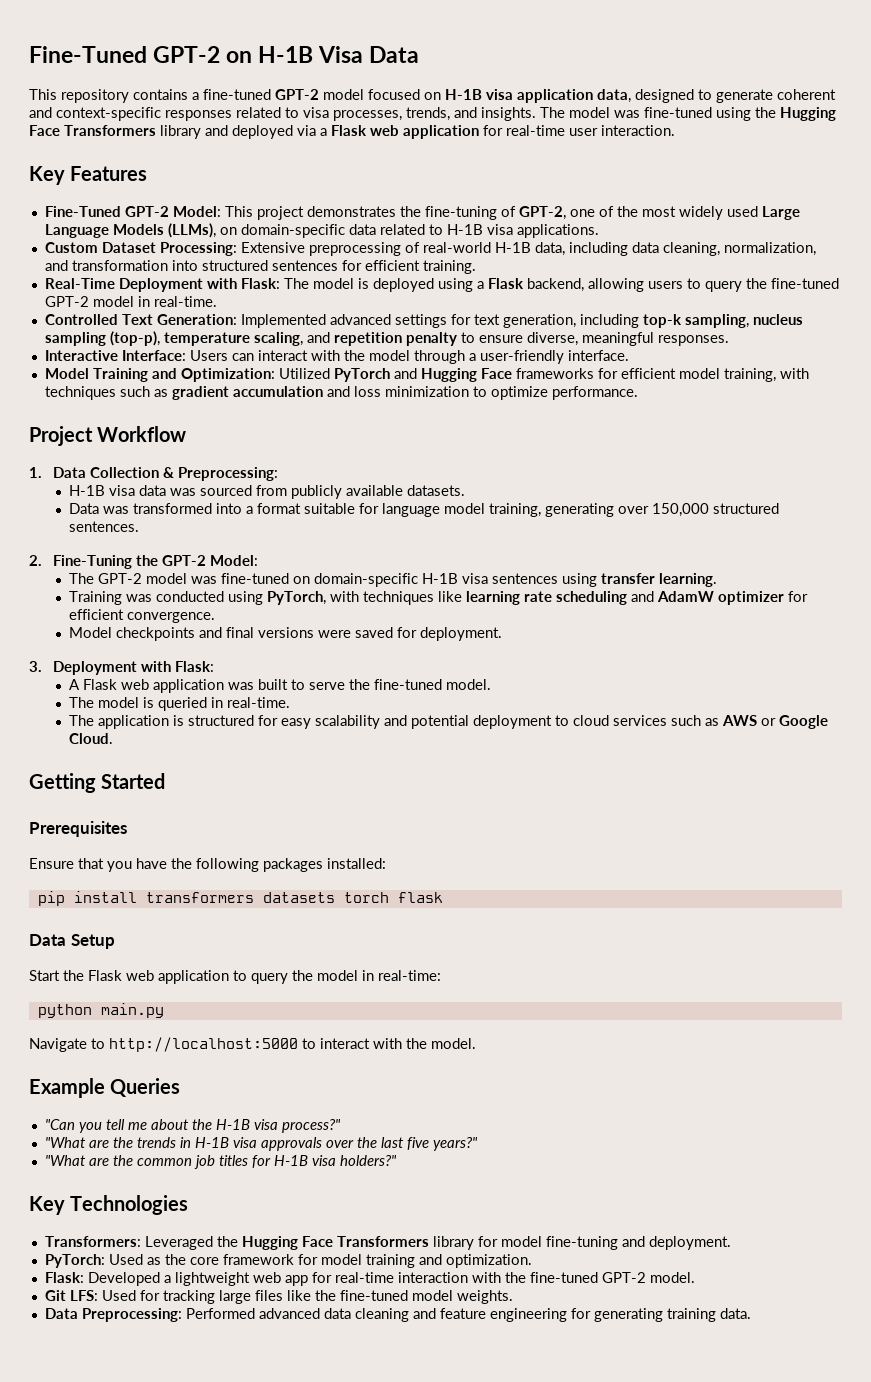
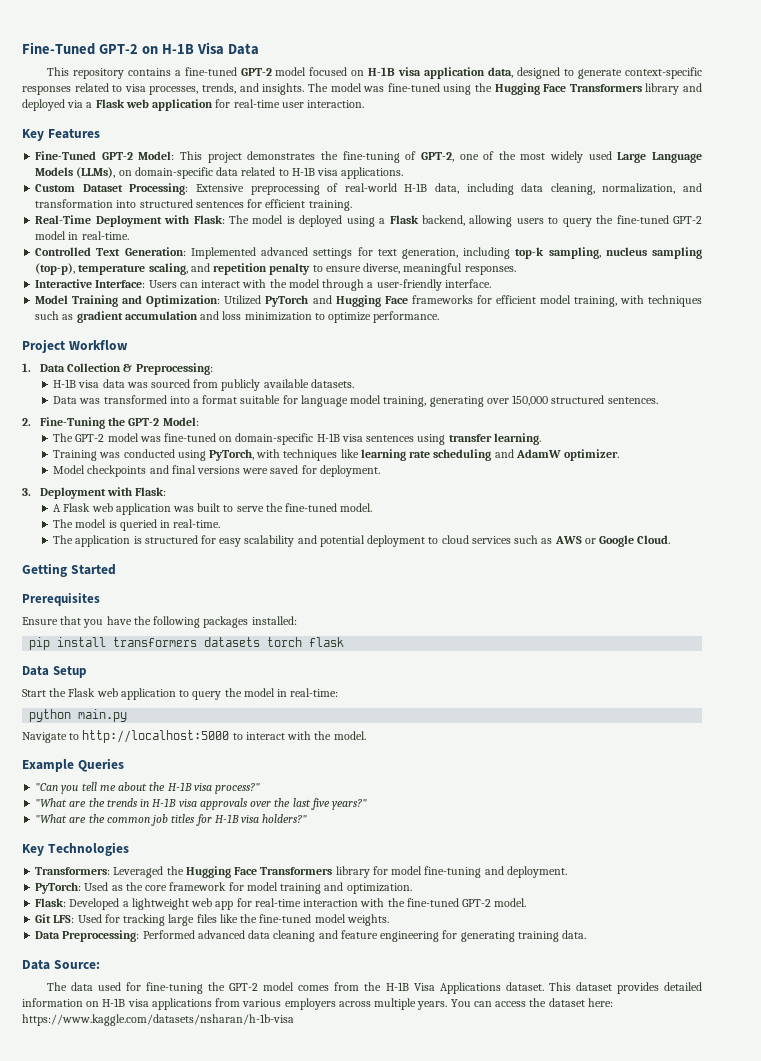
[777,89,836,100] [29,107,52,118] coherent and -> (623, 74) none
[718,591,809,605] [69,609,216,623] optimizer for efficient convergence. -> [564,449,620,461] optimizer.
(751, 1313) none -> [22,959,100,970] [46,982,702,994] [22,998,613,1010] [22,1014,294,1026] // Data Source: // The data used for fine-tuning the GPT-2 model comes from the H-1B Visa Applications dataset. This dataset provides detailed information on H-1B visa applications from various employers across multiple years. You can access the dataset here: https://www.kaggle.com/datasets/nsharan/h-1b-visa

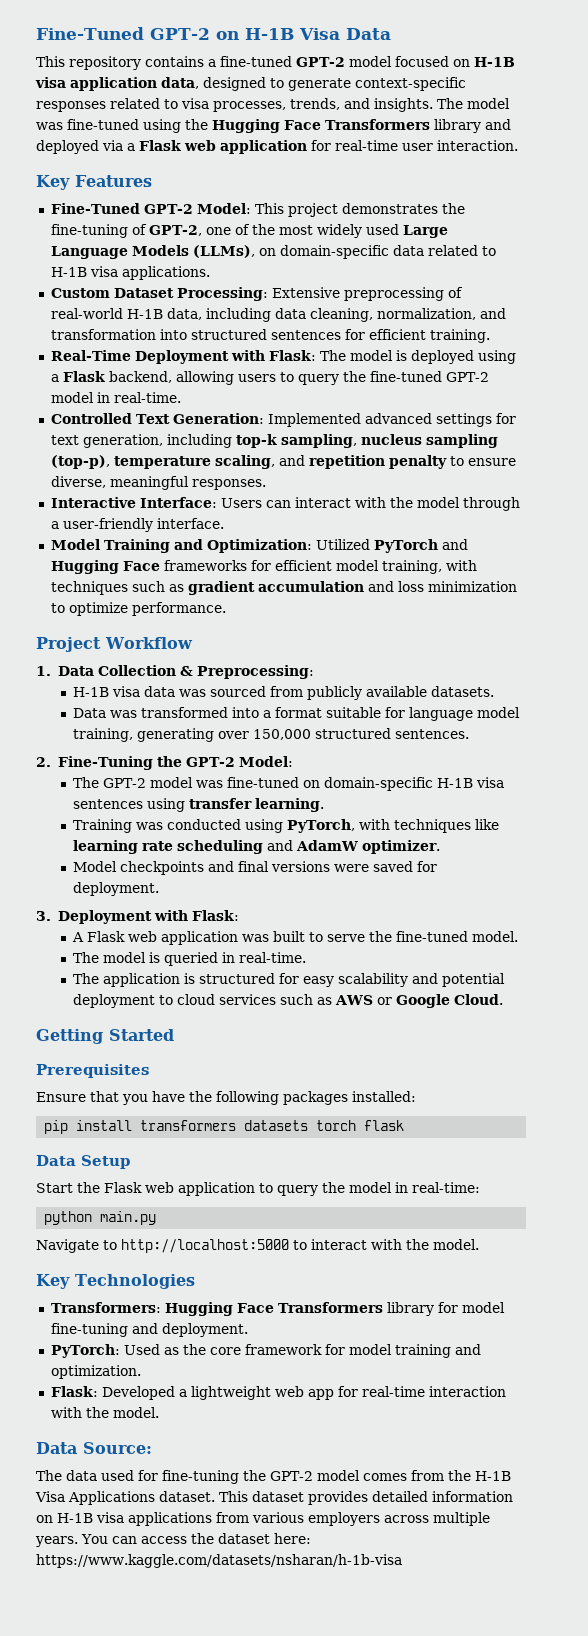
[22,758,124,772] [35,782,261,794] [35,798,368,810] [35,814,308,826] // Example Queries // "Can you tell me about the H-1B visa process?" // "What are the trends in H-1B visa approvals over the last five years?" // "What are the common job titles for H-1B visa holders?" -> (479, 1244) none
[113,866,184,878] Leveraged the -> (161, 1307) none
[406,898,527,907] [35,914,389,926] [35,930,587,942] fine-tuned GPT-2 model. // Git LFS: Used for tracking large files like the fine-tuned model weights. // Data Preprocessing: Performed advanced data cleaning and feature engineering for generating training data. -> [112,1407,159,1418] model.

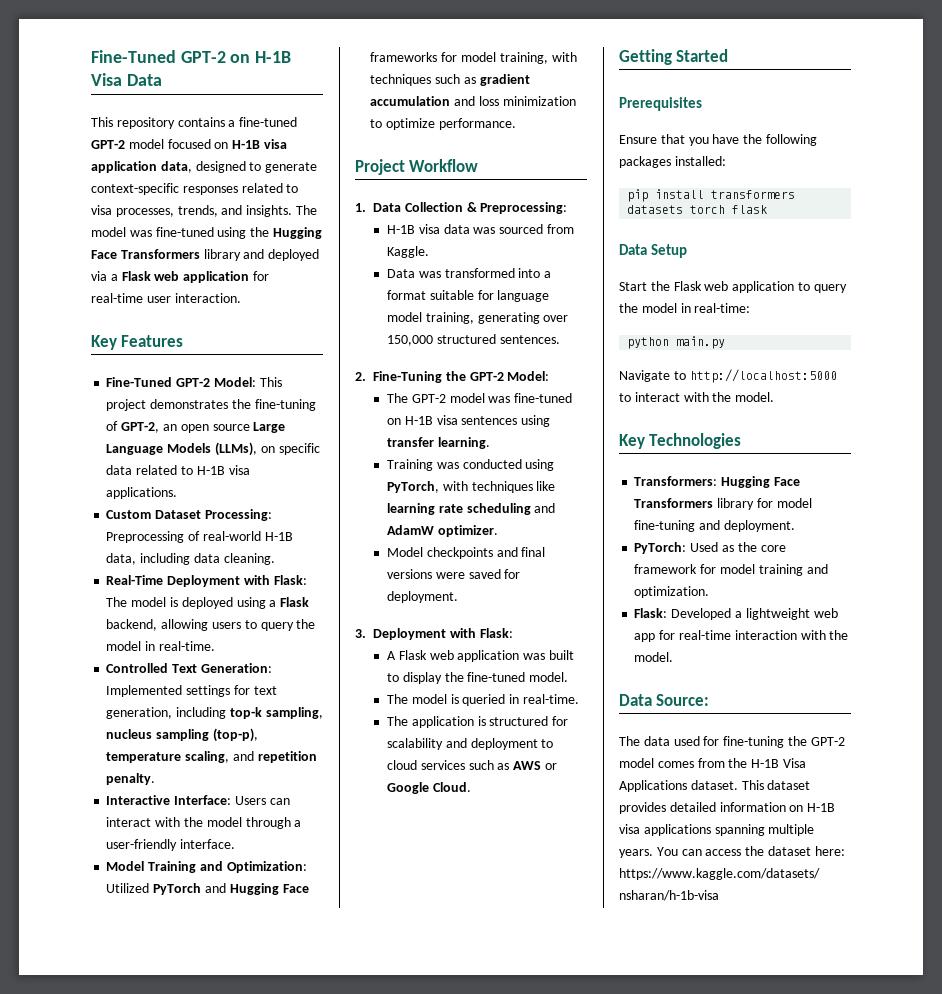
[205,224,399,238] one of the most widely used -> [162,424,250,433] an open source
[279,245,389,259] domain-specific -> [278,443,320,455] specific
[271,287,444,301] Extensive preprocessing -> [106,531,185,543] Preprocessing
[309,308,506,322] [50,329,490,343] cleaning, normalization, and transformation into structured sentences for efficient training. -> [223,553,275,565] cleaning.
[369,371,489,382] fine-tuned GPT-2 -> (316, 624) none
[364,413,432,424] advanced -> (183, 691) none
[388,455,516,469] [50,476,266,490] penalty to ensure diverse, meaningful responses. -> [106,773,156,785] penalty.
[274,560,332,571] efficient -> (458, 57) none
[306,686,494,700] publicly available datasets. -> [387,246,430,258] Kaggle.
[323,777,433,791] domain-specific -> (402, 421) none
[326,934,365,942] serve -> [402,672,442,684] display
[302,976,334,987] easy -> (569, 721) none
[441,973,505,987] potential -> (467, 743) none
[216,1512,429,1526] from various employers across -> [714,824,765,836] spanning

